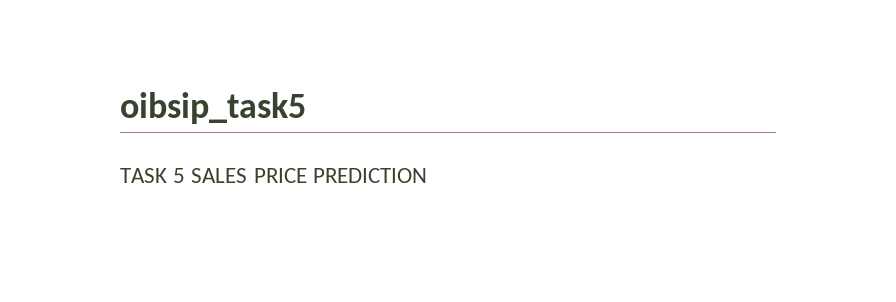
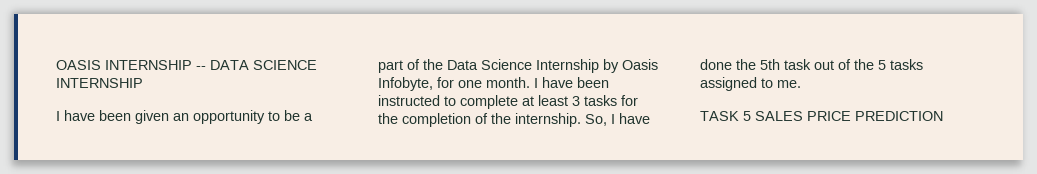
[120,92,306,124] oibsip_task5 -> [56,60,317,70] [56,78,143,88] [56,110,313,124] [378,59,658,73] [378,77,609,91] [378,95,638,109] [378,113,650,127] [700,59,923,70] [700,77,801,91] OASIS INTERNSHIP -- DATA SCIENCE INTERNSHIP // I have been given an opportunity to be a part of the Data Science Internship by Oasis Infobyte, for one month. I have been instructed to complete at least 3 tasks for the completion of the internship. So, I have done the 5th task out of the 5 tasks assigned to me.

